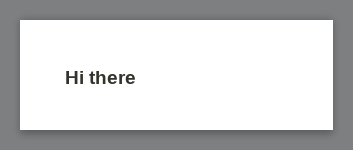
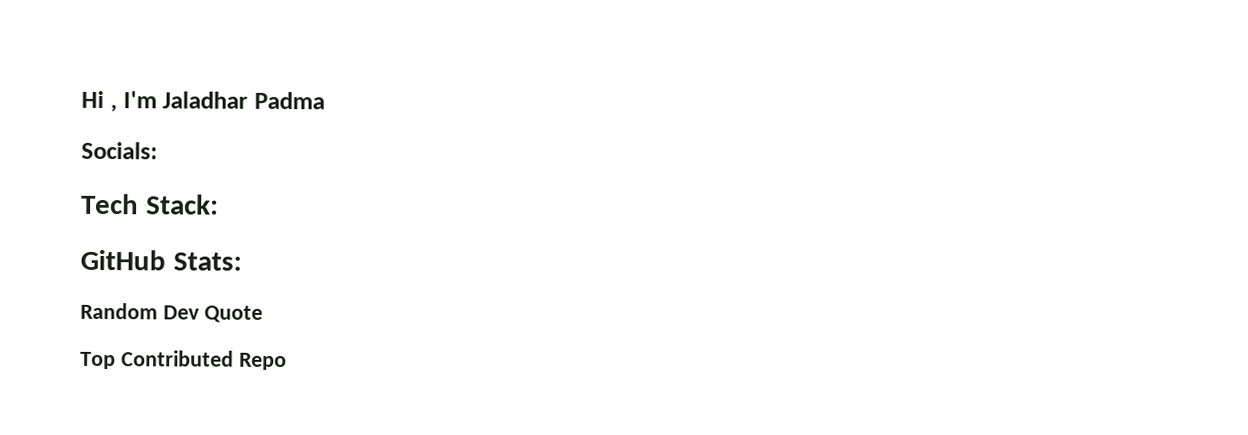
[89,71,137,84] there -> [109,91,325,113] [81,141,158,160] [81,193,219,215] [80,249,242,271] [80,302,263,323] [80,350,287,371] , I'm Jaladhar Padma // Socials: // Tech Stack: // GitHub Stats: // Random Dev Quote // Top Contributed Repo

